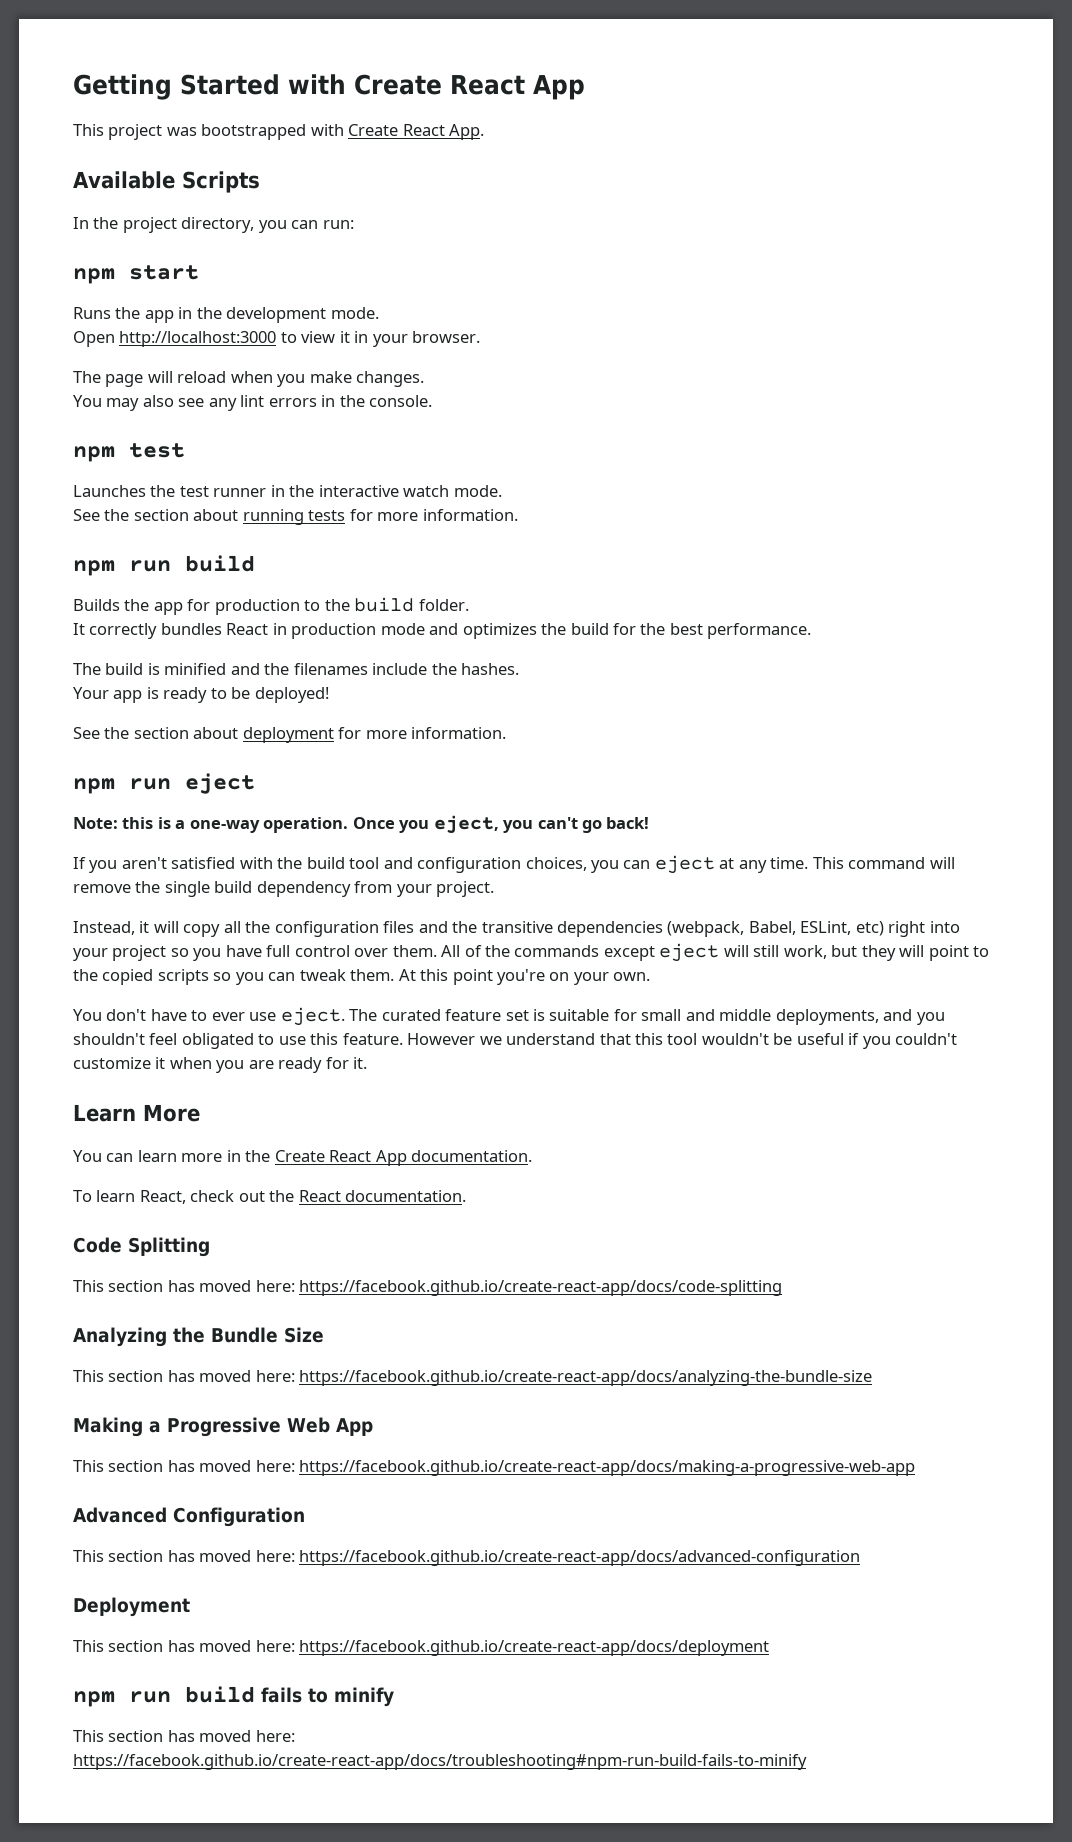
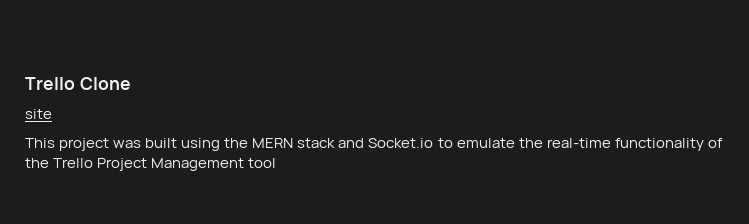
[73,74,585,100] [73,124,485,140] [73,171,260,193] [73,217,354,233] [73,265,199,284] [73,307,379,323] [73,331,481,347] [73,371,425,387] [73,395,433,411] [73,443,185,462] [73,485,502,497] [73,509,518,525] [73,555,255,576] [73,597,469,615] [73,623,812,639] [73,663,520,675] [73,687,329,703] [73,727,507,743] [73,773,255,794] [73,815,650,834] [73,855,955,874] [73,881,495,897] [73,921,960,937] [73,943,990,962] [73,969,651,985] [73,1007,945,1026] [73,1033,958,1049] [73,1057,368,1073] [73,1104,200,1122] [73,1150,533,1166] [73,1190,467,1204] [73,1237,210,1257] [73,1280,783,1296] [73,1327,324,1347] [73,1370,873,1386] [73,1417,373,1437] [73,1460,916,1476] [73,1507,305,1527] [73,1550,861,1566] [73,1597,190,1617] [73,1640,770,1656] [73,1686,394,1707] [73,1730,295,1742] [73,1754,807,1770] Getting Started with Create React App // This project was bootstrapped with Create React App. // Available Scripts // In the project directory, you can run: // npm start // Runs the app in the development mode. // Open http://localhost:3000 to view it in your browser. // The page will reload when you make changes. // You may also see any lint errors in the console. // npm test // Launches the test runner in the interactive watch mode. // See the section about running tests for more information. // npm run build // Builds the app for production to the build folder. // It correctly bundles React in production mode and optimizes the build for the best performance. // The build is minified and the filenames include the hashes. // Your app is ready to be deployed! // See the section about deployment for more information. // npm run eject // Note: this is a one-way operation. Once you eject, you can't go back! // If you aren't satisfied with the build tool and configuration choices, you can eject at any time. This command will remove the single build dependency from your project. // Instead, it will copy all the configuration files and the transitive dependencies (webpack, Babel, ESLint, etc) right into your project so you have full control over them. All of the commands except eject will still work, but they will point to the copied scripts so you can tweak them. At this point you're on your own. // You don't have to ever use eject. The curated feature set is suitable for small and middle deployments, and you shouldn't feel obligated to use this feature. However we understand that this tool wouldn't be useful if you couldn't customize it when you are ready for it. // Learn More // You can learn more in the Create React App documentation. // To learn React, check out the React documentation. // Code Splitting // This section has moved here: https://facebook.github.io/create-react-app/docs/code-splitting // Analyzing the Bundle Size // This section has moved here: https://facebook.github.io/create-react-app/docs/analyzing-the-bundle-size // Making a Progressive Web App // This section has moved here: https://facebook.github.io/create-react-app/docs/making-a-progressive-web-app // Advanced Configuration // This section has moved here: https://facebook.github.io/create-react-app/docs/advanced-configuration // Deployment // This section has moved here: https://facebook.github.io/create-react-app/docs/deployment // npm run build fails to minify // This section has moved here: https://facebook.github.io/create-react-app/docs/troubleshooting#npm-run-build-fails-to-minify -> [25,77,131,90] [25,109,52,119] [25,138,723,151] [25,158,277,171] Trello Clone // site // This project was built using the MERN stack and Socket.io to emulate the real-time functionality of the Trello Project Management tool

